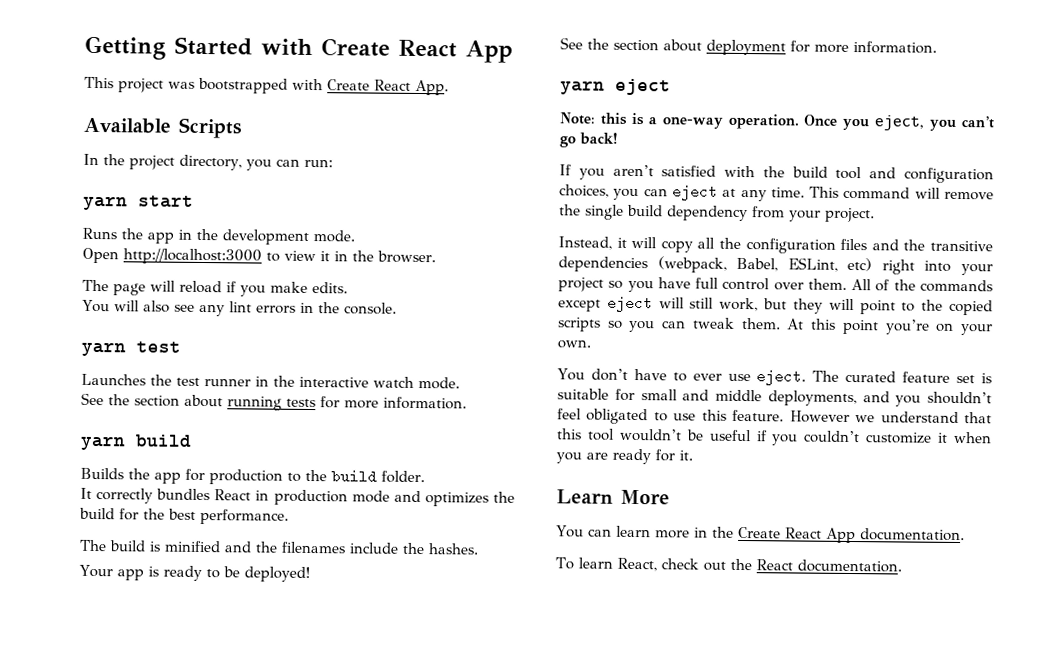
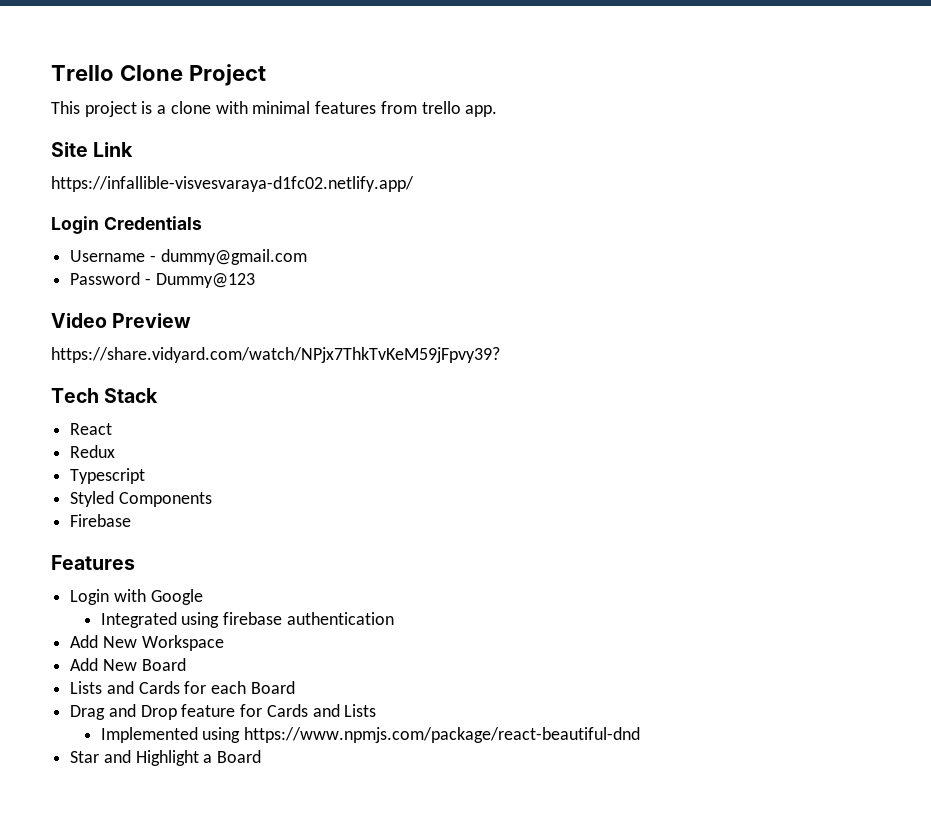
[84,35,513,63] [84,76,449,96] [83,117,242,139] [83,153,333,171] [83,195,194,211] [82,227,355,245] [82,247,436,265] [82,279,348,297] [82,299,397,317] [81,341,181,357] [81,373,460,390] [81,392,467,411] [80,434,192,451] [80,467,425,485] [80,487,515,507] [79,507,289,525] [79,539,479,555] [79,564,310,583] [560,37,937,56] [560,78,671,96] [559,112,995,131] [559,132,618,148] [559,164,994,184] [559,184,994,202] [559,204,875,223] [558,236,993,254] [558,256,993,276] [558,277,993,293] [558,295,993,316] [558,317,993,336] [557,339,591,349] [557,368,992,386] [557,388,992,407] [557,408,992,425] [557,428,992,446] [556,448,693,465] [556,489,670,505] [556,525,965,544] [555,557,902,573] Getting Started with Create React App // This project was bootstrapped with Create React App. // Available Scripts // In the project directory, you can run: // yarn start // Runs the app in the development mode. // Open http://localhost:3000 to view it in the browser. // The page will reload if you make edits. // You will also see any lint errors in the console. // yarn test // Launches the test runner in the interactive watch mode. // See the section about running tests for more information. // yarn build // Builds the app for production to the build folder. // It correctly bundles React in production mode and optimizes the build for the best performance. // The build is minified and the filenames include the hashes. // Your app is ready to be deployed! // See the section about deployment for more information. // yarn eject // Note: this is a one-way operation. Once you eject, you can’t go back! // If you aren’t satisfied with the build tool and configuration choices, you can eject at any time. This command will remove the single build dependency from your project. // Instead, it will copy all the configuration files and the transitive dependencies (webpack, Babel, ESLint, etc) right into your project so you have full control over them. All of the commands except eject will still work, but they will point to the copied scripts so you can tweak them. At this point you’re on your own. // You don’t have to ever use eject. The curated feature set is suitable for small and middle deployments, and you shouldn’t feel obligated to use this feature. However we understand that this tool wouldn’t be useful if you couldn’t customize it when you are ready for it. // Learn More // You can learn more in the Create React App documentation. // To learn React, check out the React documentation. -> [51,64,266,86] [51,101,498,117] [51,142,134,157] [51,176,414,192] [51,216,202,234] [70,249,307,265] [70,272,255,288] [51,313,192,328] [51,347,500,363] [51,388,159,403] [70,423,113,435] [70,445,116,458] [70,468,146,484] [70,491,212,507] [70,514,132,527] [51,555,135,570] [70,589,203,605] [100,612,394,628] [70,635,224,651] [70,658,186,671] [70,681,295,694] [70,704,377,720] [100,727,640,743] [70,750,262,766] Trello Clone Project // This project is a clone with minimal features from trello app. // Site Link // https://infallible-visvesvaraya-d1fc02.netlify.app/ // Login Credentials // Username - dummy@gmail.com // Password - Dummy@123 // Video Preview // https://share.vidyard.com/watch/NPjx7ThkTvKeM59jFpvy39? // Tech Stack // React // Redux // Typescript // Styled Components // Firebase // Features // Login with Google // Integrated using firebase authentication // Add New Workspace // Add New Board // Lists and Cards for each Board // Drag and Drop feature for Cards and Lists // Implemented using https://www.npmjs.com/package/react-beautiful-dnd // Star and Highlight a Board

